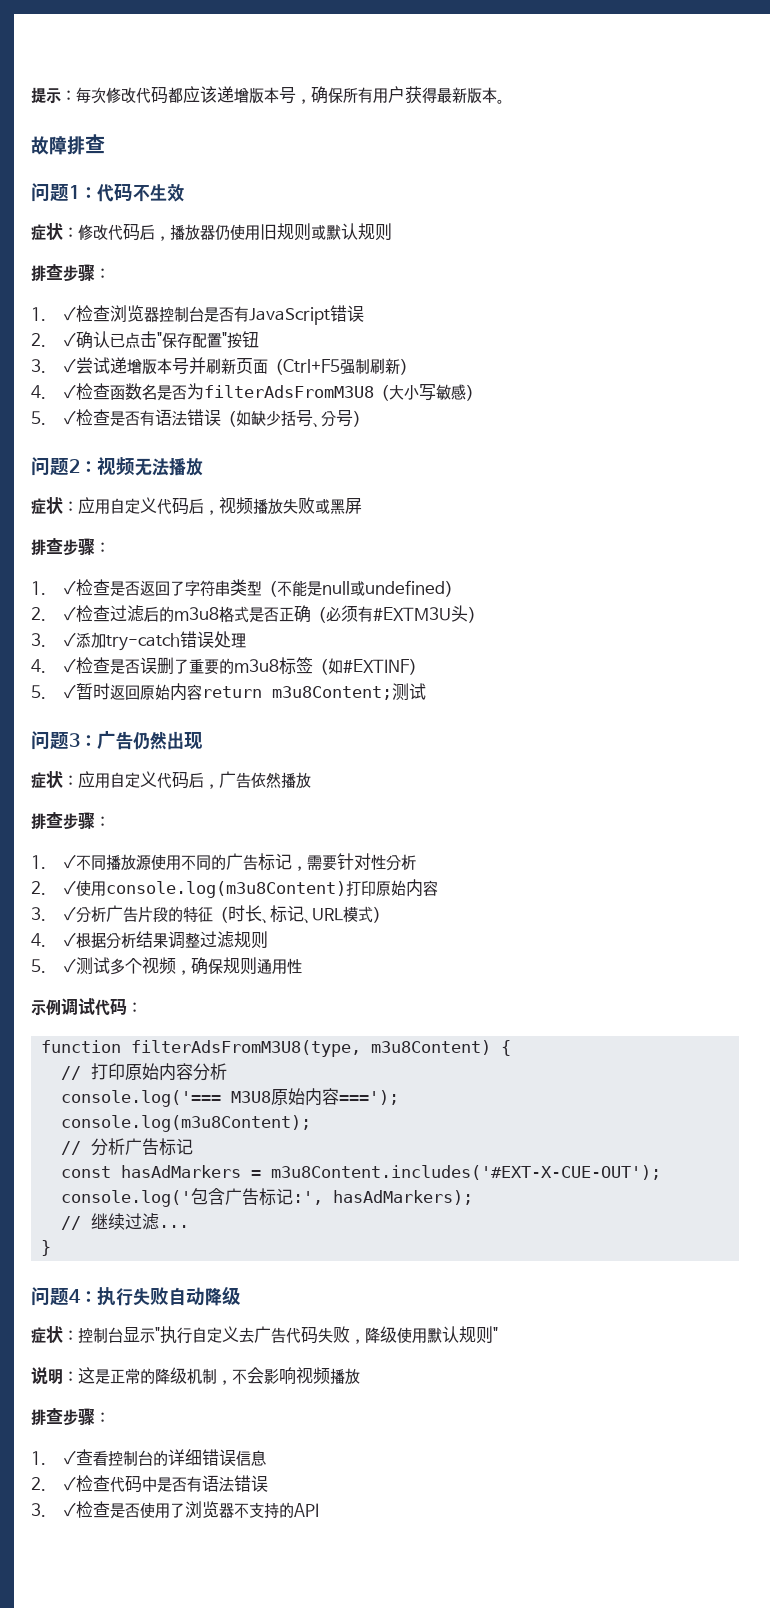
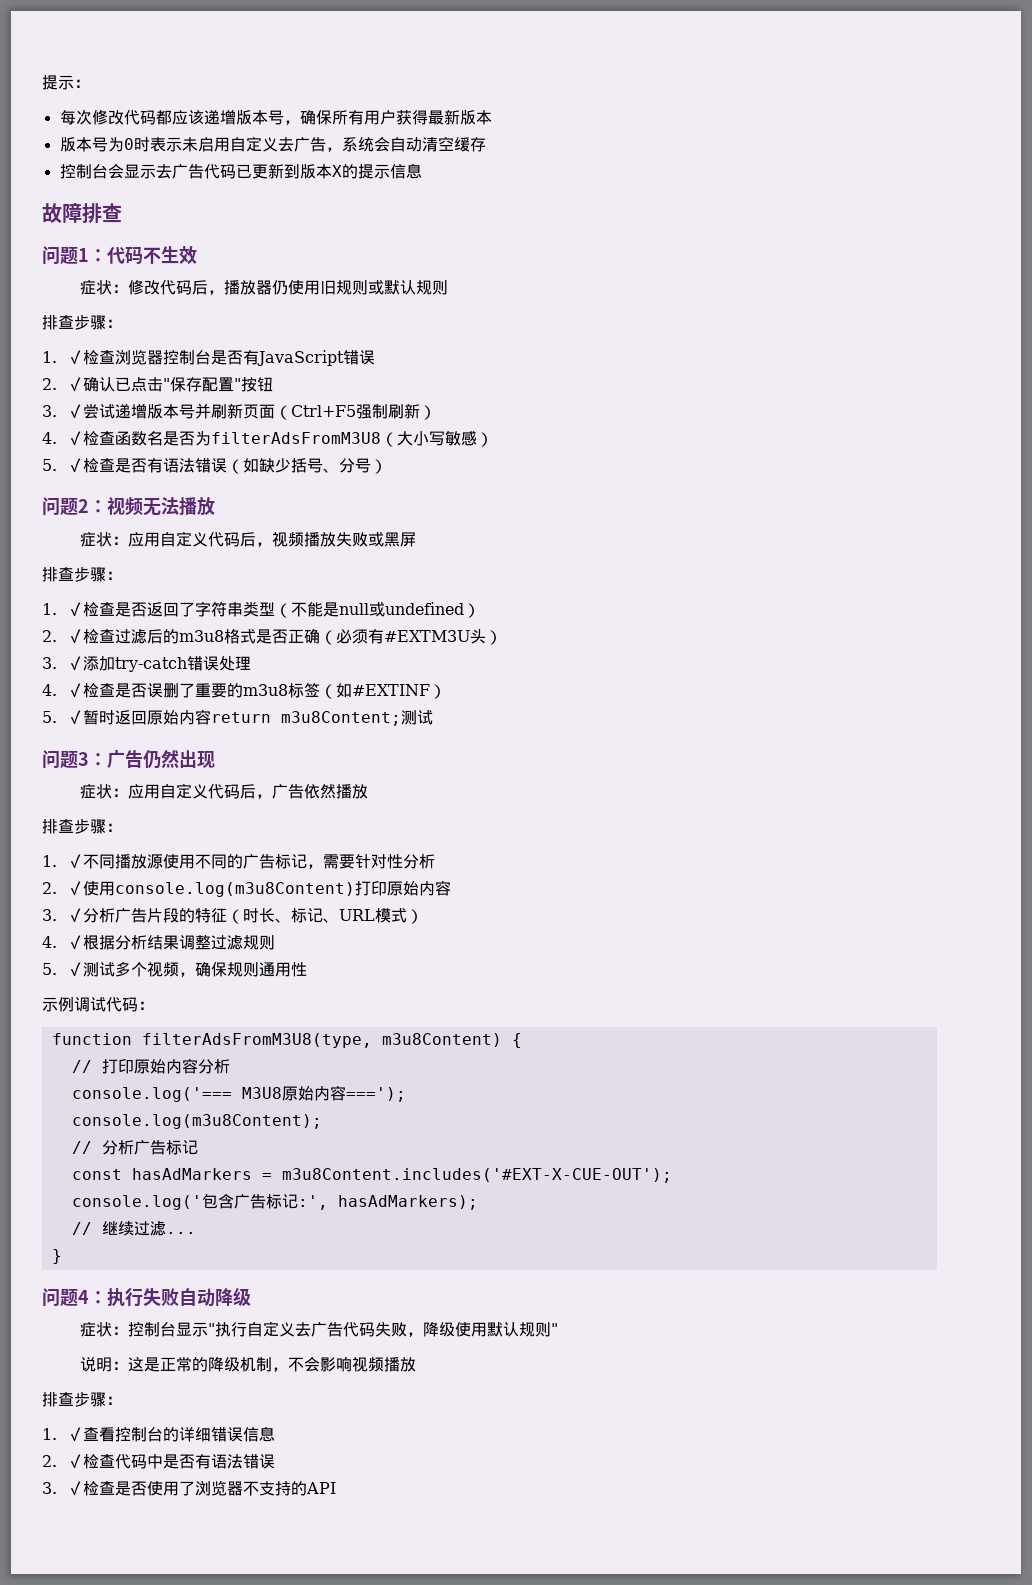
(76, 95) none -> (90, 83) //
[497,99,505,104] 。 -> [59,136,486,152] [59,163,422,179] // 版本号为0时表示未启用自定义去广告，系统会自动清空缓存 // 控制台会显示去广告代码已更新到版本X的提示信息

